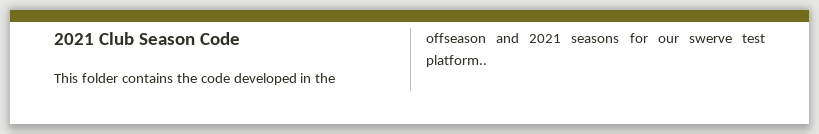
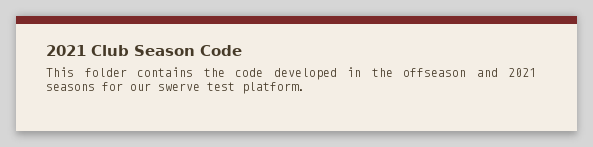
[426,55,487,67] platform.. -> [242,82,305,94] platform.

